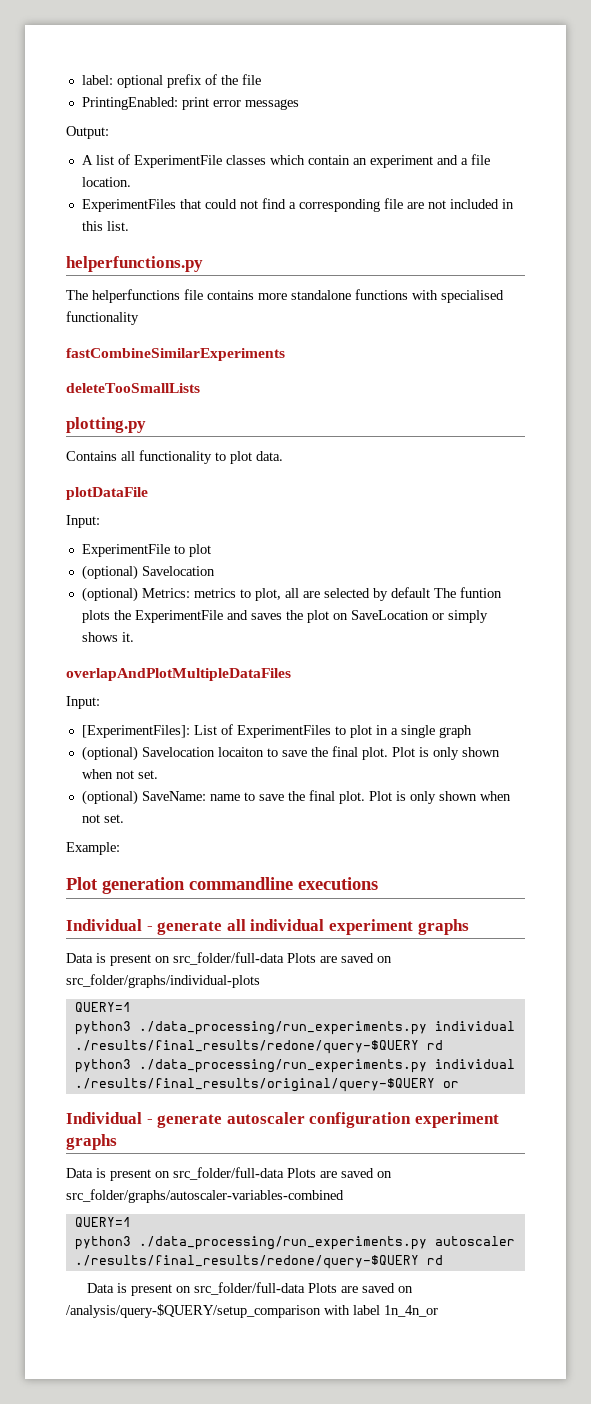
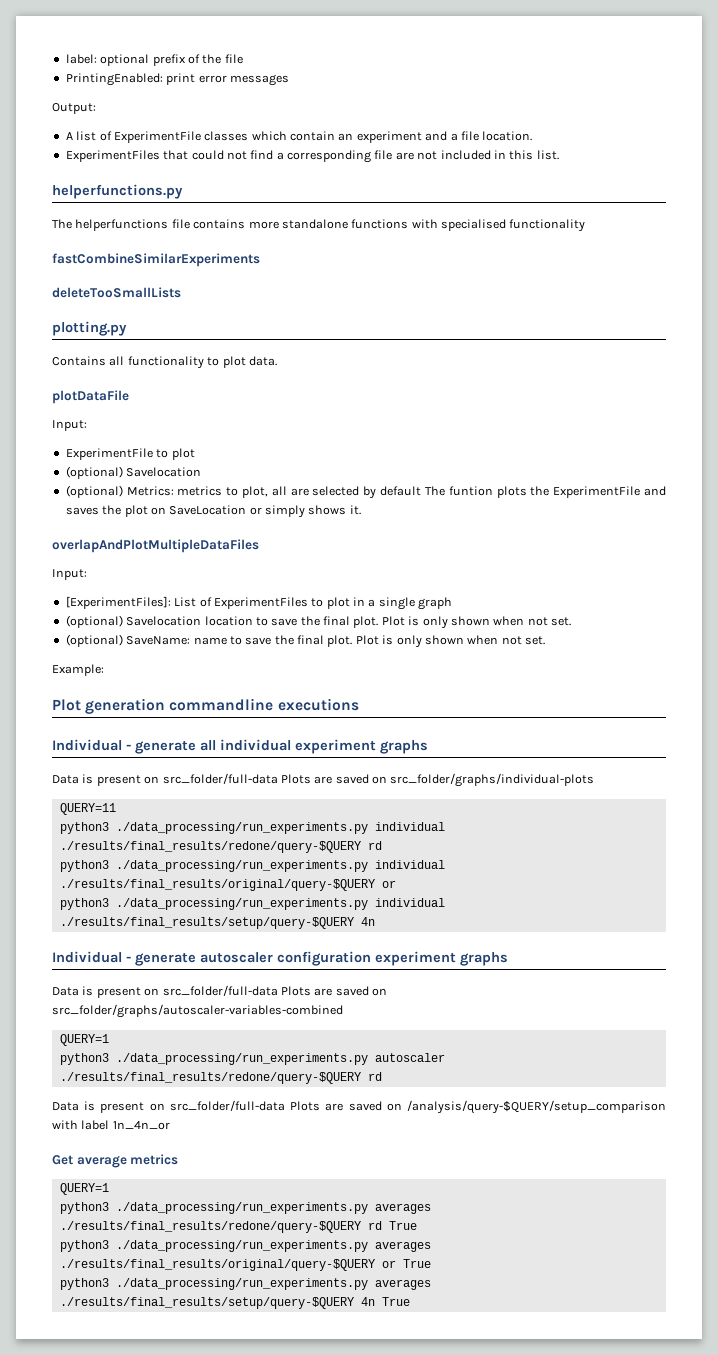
[217,747,264,757] locaiton -> [204,616,253,626] location
[74,1002,131,1012] QUERY=1 -> [59,803,116,815] QUERY=11
(459, 1084) none -> [59,898,445,910] [59,917,375,929] // python3 ./data_processing/run_experiments.py individual ./results/final_results/setup/query-$QUERY 4n
(438, 1311) none -> [52,1154,179,1168] [59,1183,109,1195] [59,1202,431,1214] [59,1221,417,1233] [59,1240,431,1252] [59,1259,431,1271] [59,1278,431,1290] [59,1297,410,1309] // Get average metrics // QUERY=1 // python3 ./data_processing/run_experiments.py averages ./results/final_results/redone/query-$QUERY rd True // python3 ./data_processing/run_experiments.py averages ./results/final_results/original/query-$QUERY or True // python3 ./data_processing/run_experiments.py averages ./results/final_results/setup/query-$QUERY 4n True

